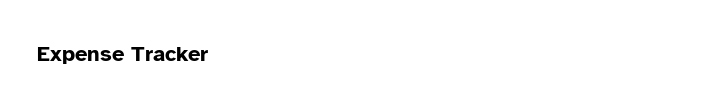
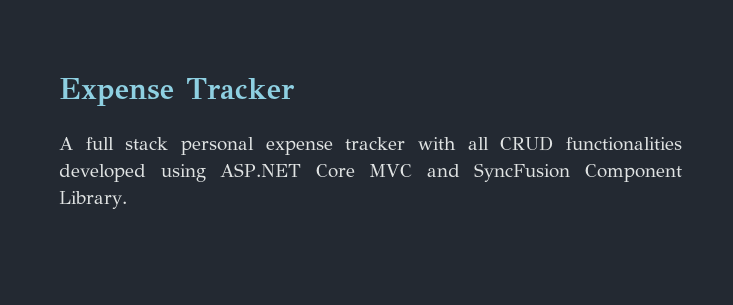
(208, 54) none -> [59,136,682,155] [59,163,682,182] [59,191,127,209] // A full stack personal expense tracker with all CRUD functionalities developed using ASP.NET Core MVC and SyncFusion Component Library.

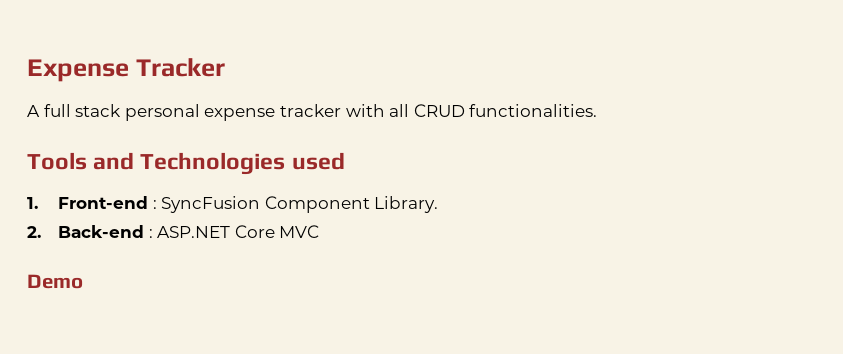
[566,137,682,151] [59,164,206,182] functionalities developed using -> [469,104,598,117] [27,152,345,175] [27,196,439,213] [27,225,153,238] functionalities. // Tools and Technologies used // 1. Front-end : SyncFusion Component Library. // 2. Back-end :
[426,163,682,182] [59,191,127,209] and SyncFusion Component Library. -> [27,274,83,289] // Demo

